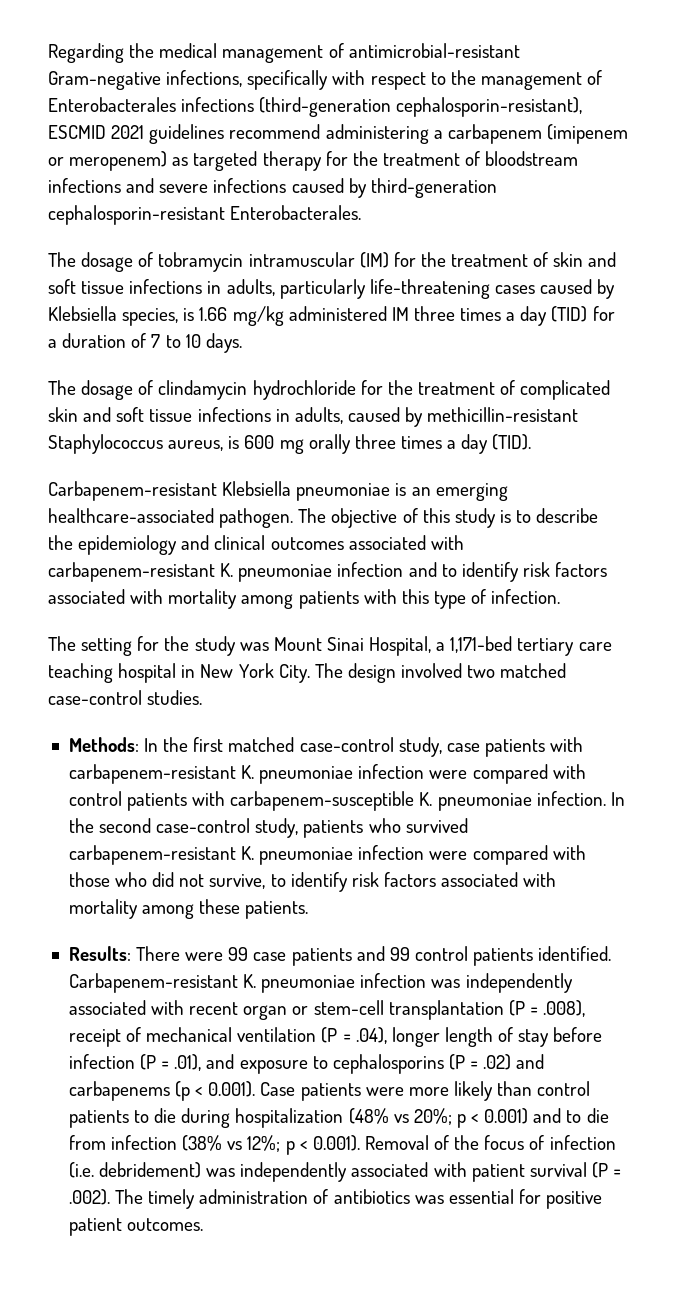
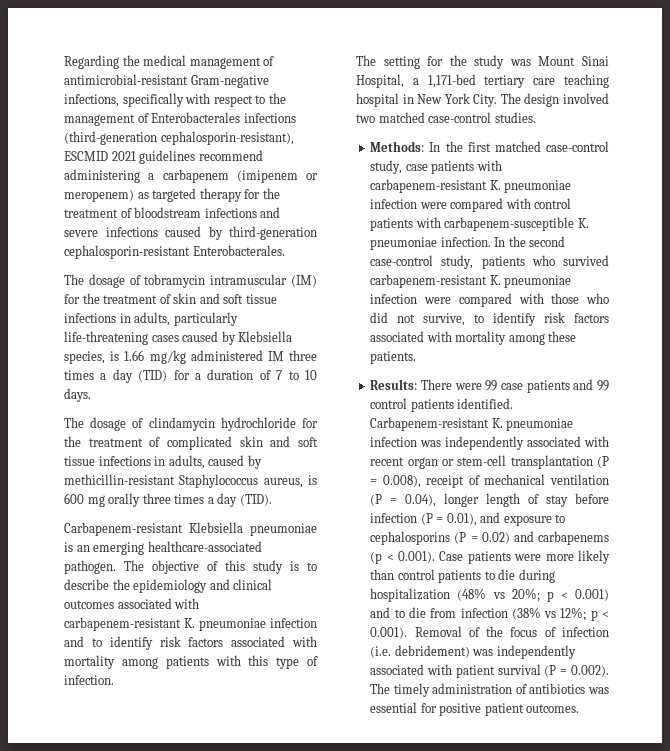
[543,1000,586,1017] .008), -> [382,475,421,488] 0.008),
[355,1027,387,1044] .04), -> [405,494,437,507] 0.04),
[174,1054,202,1071] .01), -> [446,513,477,526] 0.01),
[483,1054,512,1070] .02) -> [481,532,510,544] 0.02)
[68,1189,110,1205] .002). -> [571,665,609,677] 0.002).

